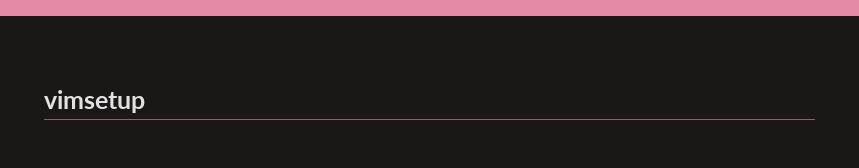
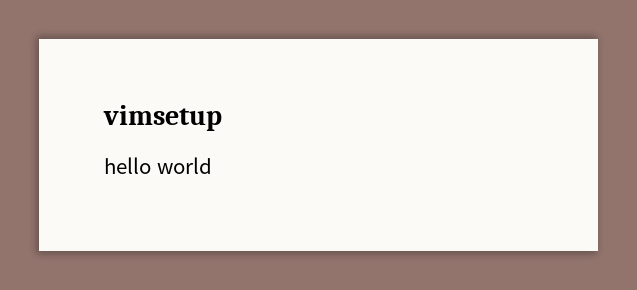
(145, 101) none -> [104,157,212,174] // hello world

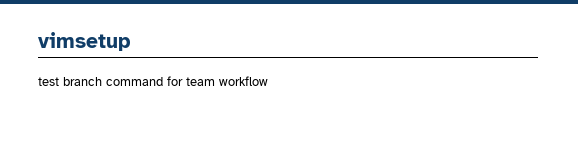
[104,157,212,174] hello world -> [38,76,268,86] test branch command for team workflow

